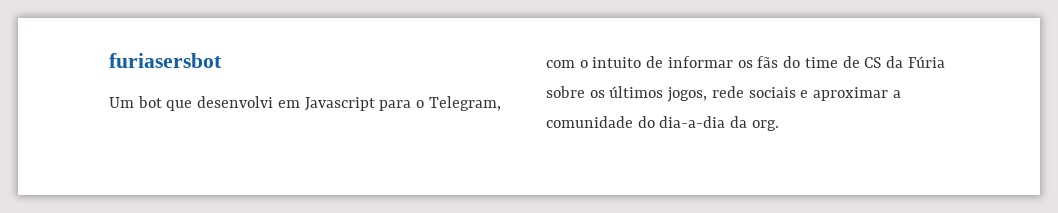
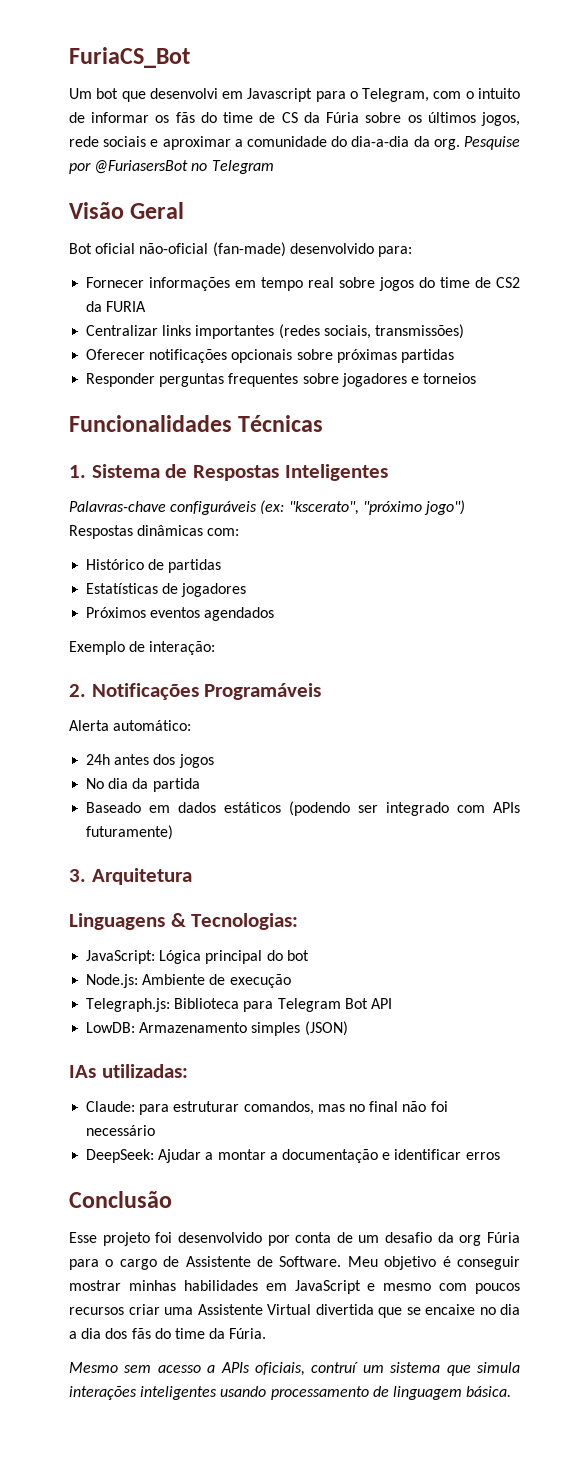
[109,53,222,68] furiasersbot -> [69,47,190,68] FuriaCS_Bot
(779, 125) none -> [463,136,520,150] [69,160,274,174] [69,202,185,219] [69,242,412,257] [86,277,520,291] [86,301,147,312] [86,324,464,339] [86,349,454,363] [86,373,477,387] [69,415,324,432] [69,464,388,481] [69,500,465,515] [69,525,240,539] [86,559,222,573] [86,583,247,597] [86,607,275,621] [69,641,216,655] [69,683,322,700] [69,720,192,731] [86,754,214,768] [86,778,200,792] [86,801,520,816] [86,825,174,840] [69,868,192,885] [69,913,299,930] [86,950,309,964] [86,974,291,988] [86,998,392,1012] [86,1021,348,1036] [69,1064,188,1078] [86,1101,448,1115] [86,1125,156,1136] [86,1149,500,1163] [69,1191,172,1208] [69,1232,520,1246] [69,1256,520,1270] [69,1280,520,1294] [69,1304,520,1318] [69,1328,267,1339] [69,1362,520,1376] [69,1386,512,1400] Pesquise por @FuriasersBot no Telegram // Visão Geral // Bot oficial não-oficial (fan-made) desenvolvido para: // Fornecer informações em tempo real sobre jogos do time de CS2 da FURIA // Centralizar links importantes (redes sociais, transmissões) // Oferecer notificações opcionais sobre próximas partidas // Responder perguntas frequentes sobre jogadores e torneios // Funcionalidades Técnicas // 1. Sistema de Respostas Inteligentes // Palavras-chave configuráveis (ex: "kscerato", "próximo jogo") Respostas dinâmicas com: // Histórico de partidas // Estatísticas de jogadores // Próximos eventos agendados // Exemplo de interação: // 2. Notificações Programáveis // Alerta automático: // 24h antes dos jogos // No dia da partida // Baseado em dados estáticos (podendo ser integrado com APIs futuramente) // 3. Arquitetura // Linguagens & Tecnologias: // JavaScript: Lógica principal do bot // Node.js: Ambiente de execução // Telegraph.js: Biblioteca para Telegram Bot API // LowDB: Armazenamento simples (JSON) // IAs utilizadas: // Claude: para estruturar comandos, mas no final não foi necessário // DeepSeek: Ajudar a montar a documentação e identificar erros // Conclusão // Esse projeto foi desenvolvido por conta de um desafio da org Fúria para o cargo de Assistente de Software. Meu objetivo é conseguir mostrar minhas habilidades em JavaScript e mesmo com poucos recursos criar uma Assistente Virtual divertida que se encaixe no dia a dia dos fãs do time da Fúria. // Mesmo sem acesso a APIs oficiais, contruí um sistema que simula interações inteligentes usando processamento de linguagem básica.

